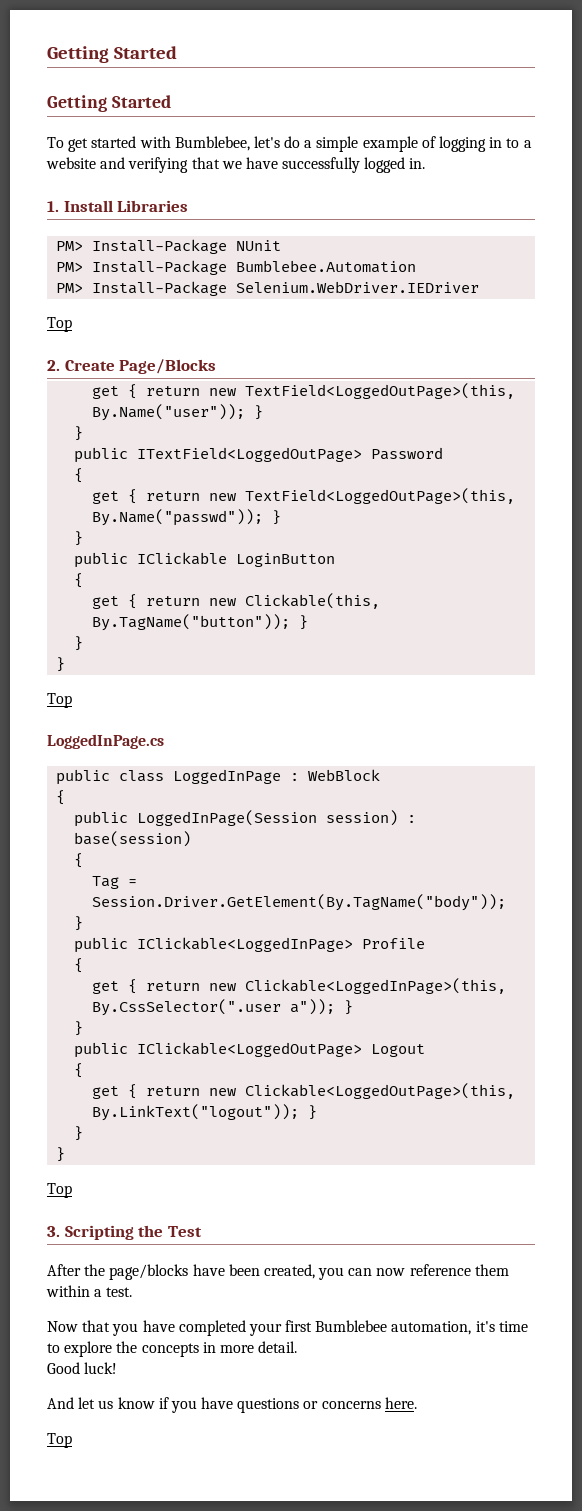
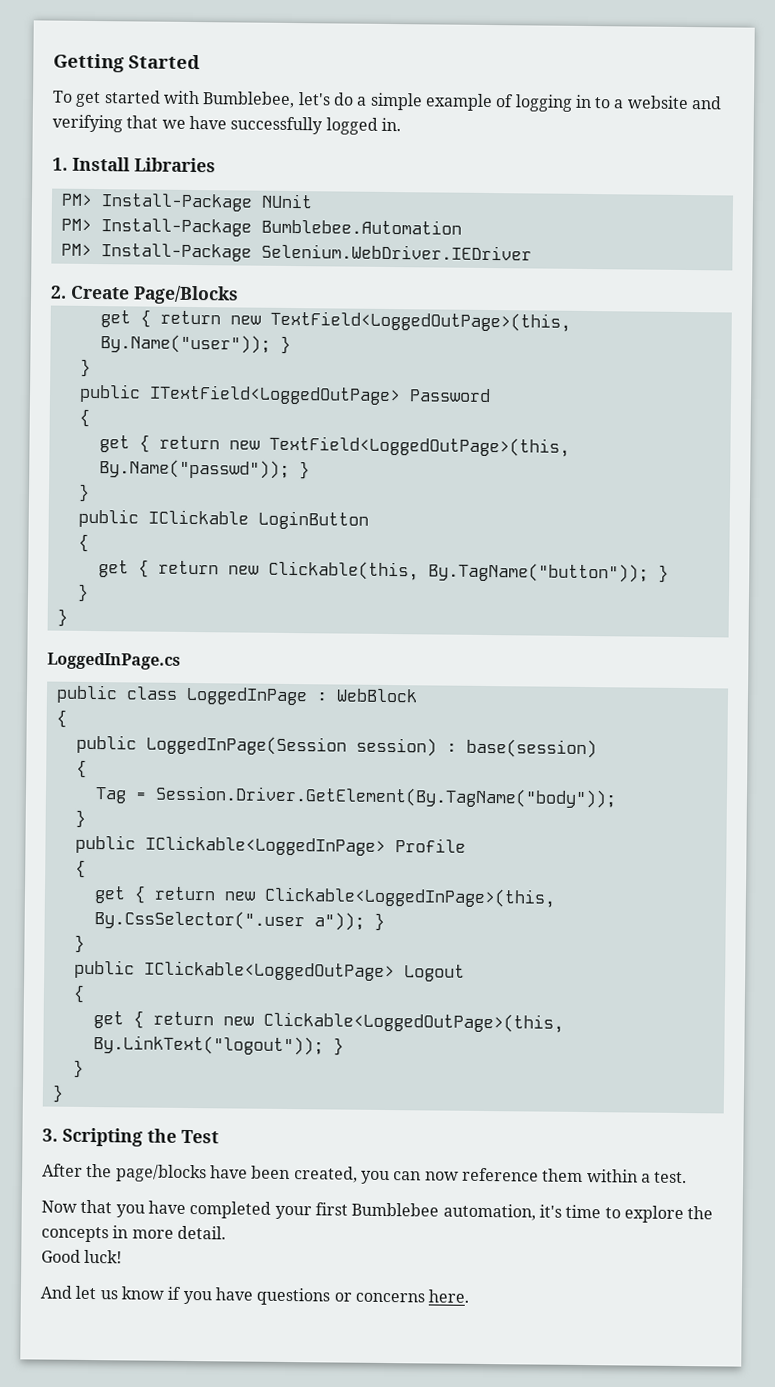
[47,46,178,63] [47,95,171,112] Getting Started // Getting Started -> [53,53,200,73] Getting Started
[47,317,72,332] // Top -> (532, 252) none
[47,693,72,708] // Top -> (68, 617) none
[47,1183,72,1198] // Top -> (64, 1093) none
[47,1433,72,1448] // Top -> (470, 1296) none

